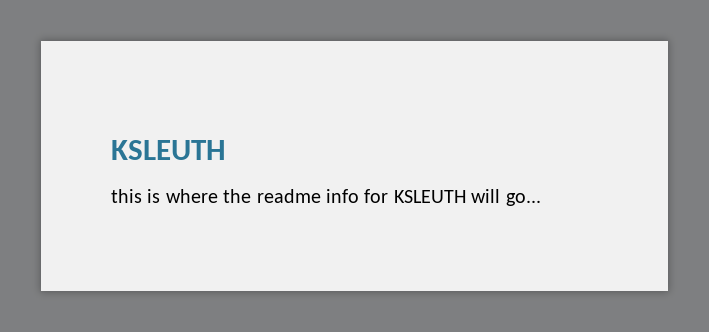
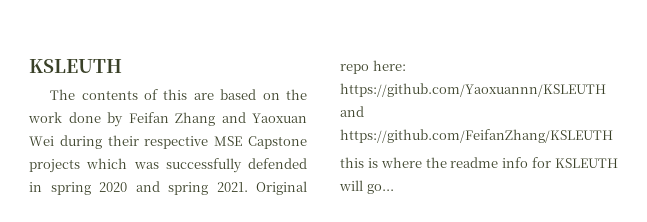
[111,140,226,160] KSLEUTH -> [29,59,122,73] [50,89,307,100] [28,112,307,127] [29,135,307,149] [29,158,307,173] [29,181,307,195] [340,60,406,74] [340,83,606,97] [340,106,364,117] [340,129,613,143] KSLEUTH // The contents of this are based on the work done by Feifan Zhang and Yaoxuan Wei during their respective MSE Capstone projects which was successfully defended in spring 2020 and spring 2021. Original repo here: https://github.com/Yaoxuannn/KSLEUTH and https://github.com/FeifanZhang/KSLEUTH

